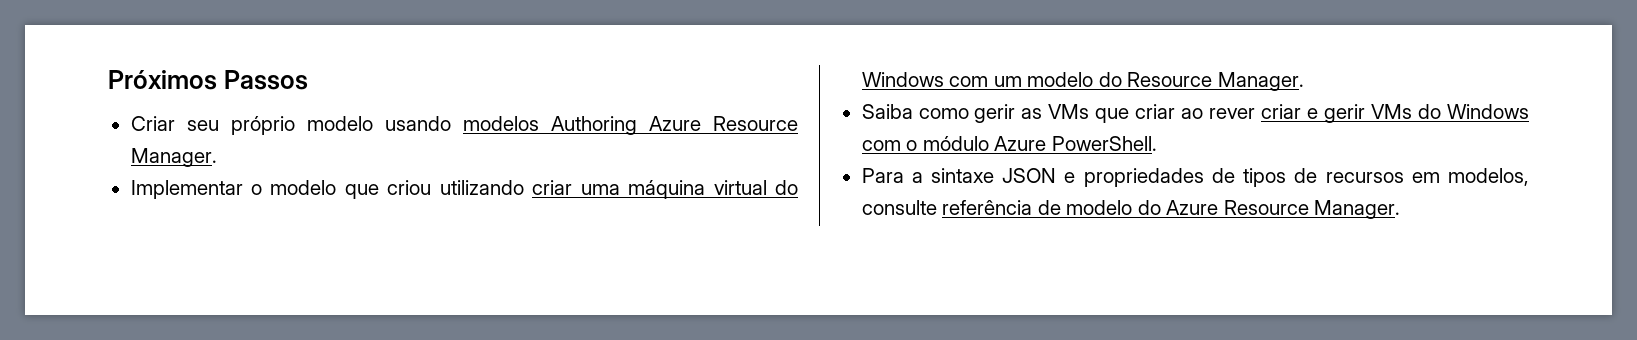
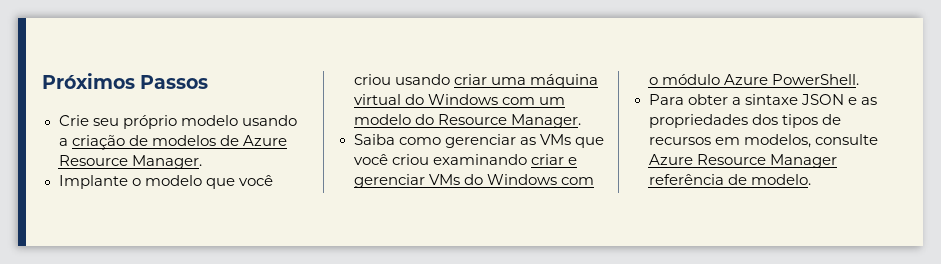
[130,116,175,131] Criar -> [58,115,89,126] Crie
[462,116,637,135] modelos Authoring -> [58,135,239,150] a criação de modelos de
[130,180,243,199] Implementar -> [58,175,128,189] Implante
[387,180,524,195] criou utilizando -> [238,175,273,186] [353,74,450,85] você criou usando
[974,104,1016,123] gerir -> [444,134,516,148] gerenciar
[1135,104,1256,119] criar ao rever -> [353,154,527,165] você criou examinando
[1324,104,1366,123] gerir -> [353,174,425,188] gerenciar
(904, 175) none -> [687,94,728,105] obter
[1083,168,1235,187] propriedades de -> [860,97,877,105] [648,114,778,128] as propriedades dos
[942,200,1401,219] referência de modelo do Azure Resource Manager. -> [648,154,837,168] [648,174,811,185] Azure Resource Manager referência de modelo.

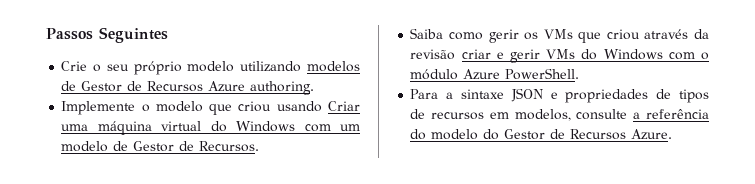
[42,73,135,89] Próximos -> (46, 34) none
(209, 82) none -> [99,27,168,43] Seguintes
(89, 120) none -> [93,64,102,72] o
[241,115,297,126] [58,135,287,150] [58,155,202,169] [58,175,128,189] usando a criação de modelos de Azure Resource Manager. // Implante -> [240,61,361,72] [61,81,315,95] [61,101,136,115] utilizando modelos de Gestor de Recursos Azure authoring. // Implemente
[238,175,273,186] você -> (233, 109) none
[453,74,487,85] criar -> [328,101,360,111] Criar
[414,114,581,128] [353,134,604,148] [353,154,527,165] do Resource Manager. // Saiba como gerenciar as VMs que você criou examinando -> [113,141,260,152] [410,28,709,43] [410,49,456,60] de Gestor de Recursos. // Saiba como gerir os VMs que criou através da revisão
[353,174,425,188] gerenciar -> [510,49,540,63] gerir
[687,94,728,105] obter -> (439, 94) none
[860,97,877,105] [648,114,778,128] as propriedades dos -> [565,89,672,103] propriedades de
[648,154,837,168] [648,174,811,185] Azure Resource Manager referência de modelo. -> [633,109,709,119] [410,129,673,140] a referência do modelo do Gestor de Recursos Azure.

